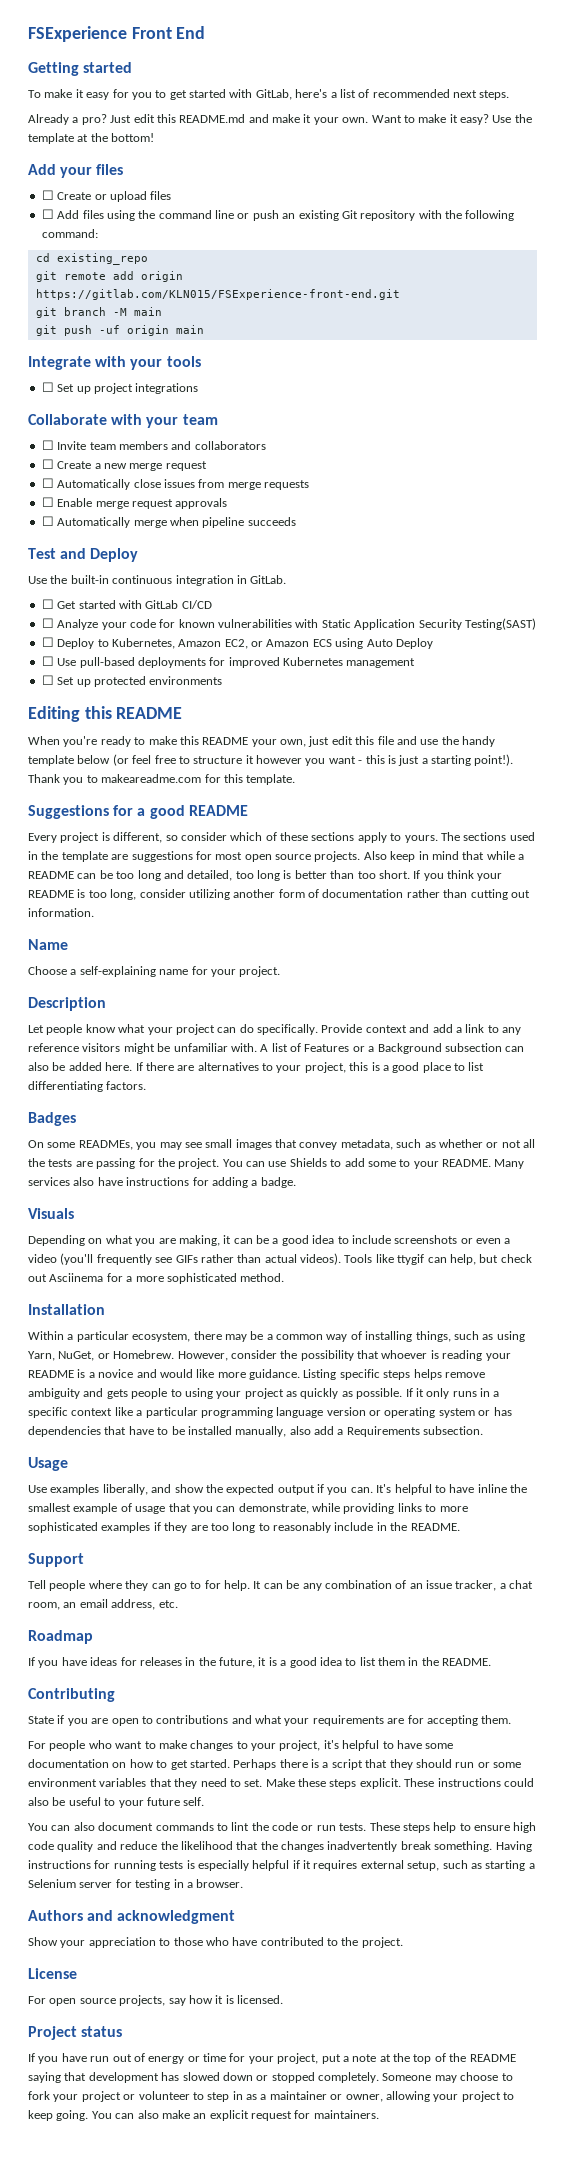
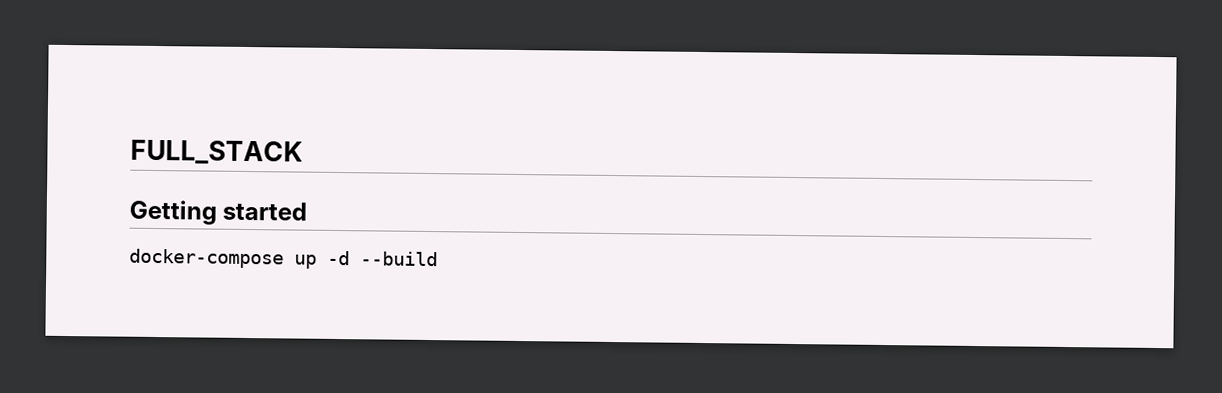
[28,26,206,42] FSExperience Front End -> [130,139,303,165] FULL_STACK
[28,89,510,100] [28,114,532,125] [28,133,155,144] [28,164,124,178] [41,190,172,202] [41,209,515,221] [41,229,98,238] [35,253,148,265] [35,271,183,282] [35,289,400,300] [35,307,162,318] [35,325,204,336] [28,356,201,370] [41,382,199,394] [28,414,218,428] [41,440,266,450] [41,459,207,471] [41,478,309,490] [41,497,228,509] [41,516,296,528] [28,548,139,562] [28,575,287,586] [41,599,212,609] [41,618,536,630] [41,637,433,649] [41,656,416,668] [41,675,223,687] [28,706,183,722] [28,736,495,747] [28,754,514,766] [28,774,296,785] [28,805,248,819] [28,832,535,843] [28,851,524,862] [28,870,503,881] [28,889,530,900] [28,908,94,917] [28,939,68,950] [28,966,281,977] [28,997,106,1011] [28,1024,521,1035] [28,1043,525,1054] [28,1062,485,1073] [28,1081,147,1092] [28,1112,76,1126] [28,1139,535,1150] [28,1158,525,1169] [28,1177,296,1188] [28,1208,74,1219] [28,1235,511,1246] [28,1253,532,1265] [28,1273,285,1284] [28,1304,105,1315] [28,1331,525,1342] [28,1350,511,1361] [28,1369,485,1380] [28,1388,500,1399] [28,1407,512,1418] [28,1426,484,1437] [28,1457,68,1471] [28,1484,527,1495] [28,1503,468,1514] [28,1522,460,1533] [28,1553,84,1567] [28,1580,534,1591] [28,1599,178,1610] [28,1630,93,1644] [28,1657,492,1668] [28,1688,115,1702] [28,1715,512,1726] [28,1740,454,1751] [28,1759,521,1770] [28,1778,534,1789] [28,1797,205,1808] [28,1822,537,1833] [28,1841,532,1852] [28,1860,535,1871] [28,1879,244,1890] [28,1910,236,1924] [28,1937,403,1948] [28,1968,77,1979] [28,1995,283,2006] [28,2026,123,2040] [28,2053,516,2064] [28,2072,513,2083] [28,2091,514,2102] [28,2110,379,2121] To make it easy for you to get started with GitLab, here's a list of recommended next steps. // Already a pro? Just edit this README.md and make it your own. Want to make it easy? Use the template at the bottom! // Add your files // ☐ Create or upload files // ☐ Add files using the command line or push an existing Git repository with the following command: // cd existing_repo // git remote add origin https://gitlab.com/KLN015/FSExperience-front-end.git // git branch -M main // git push -uf origin main // Integrate with your tools // ☐ Set up project integrations // Collaborate with your team // ☐ Invite team members and collaborators // ☐ Create a new merge request // ☐ Automatically close issues from merge requests // ☐ Enable merge request approvals // ☐ Automatically merge when pipeline succeeds // Test and Deploy // Use the built-in continuous integration in GitLab. // ☐ Get started with GitLab CI/CD // ☐ Analyze your code for known vulnerabilities with Static Application Security Testing(SAST) // ☐ Deploy to Kubernetes, Amazon EC2, or Amazon ECS using Auto Deploy // ☐ Use pull-based deployments for improved Kubernetes management // ☐ Set up protected environments // Editing this README // When you're ready to make this README your own, just edit this file and use the handy template below (or feel free to structure it however you want - this is just a starting point!). Thank you to makeareadme.com for this template. // Suggestions for a good README // Every project is different, so consider which of these sections apply to yours. The sections used in the template are suggestions for most open source projects. Also keep in mind that while a README can be too long and detailed, too long is better than too short. If you think your README is too long, consider utilizing another form of documentation rather than cutting out information. // Name // Choose a self-explaining name for your project. // Description // Let people know what your project can do specifically. Provide context and add a link to any reference visitors might be unfamiliar with. A list of Features or a Background subsection can also be added here. If there are alternatives to your project, this is a good place to list differentiating factors. // Badges // On some READMEs, you may see small images that convey metadata, such as whether or not all the tests are passing for the project. You can use Shields to add some to your README. Many services also have instructions for adding a badge. // Visuals // Depending on what you are making, it can be a good idea to include screenshots or even a video (you'll frequently see GIFs rather than actual videos). Tools like ttygif can help, but check out Asciinema for a more sophisticated method. // Installation // Within a particular ecosystem, there may be a common way of installing things, such as using Yarn, NuGet, or Homebrew. However, consider the possibility that whoever is reading your README is a novice and would like more guidance. Listing specific steps helps remove ambiguity and gets people to using your project as quickly as possible. If it only runs in a specific context like a particular programming language version or operating system or has dependencies that have to be installed manually, also add a Requirements subsection. // Usage // Use examples liberally, and show the expected output if you can. It's helpful to have inline the smallest example of usage that you can demonstrate, while providing links to more sophisticated examples if they are too long to reasonably include in the README. // Support // Tell people where they can go to for help. It can be any combination of an issue tracker, a chat room, an email address, etc. // Roadmap // If you have ideas for releases in the future, it is a good idea to list them in the README. // Contributing // State if you are open to contributions and what your requirements are for accepting them. // For people who want to make changes to your project, it's helpful to have some documentation on how to get started. Perhaps there is a script that they should run or some environment variables that they need to set. Make these steps explicit. These instructions could also be useful to your future self. // You can also document commands to lint the code or run tests. These steps help to ensure high code quality and reduce the likelihood that the changes inadvertently break something. Having instructions for running tests is especially helpful if it requires external setup, such as starting a Selenium server for testing in a browser. // Authors and acknowledgment // Show your appreciation to those who have contributed to the project. // License // For open source projects, say how it is licensed. // Project status // If you have run out of energy or time for your project, put a note at the top of the README saying that development has slowed down or stopped completely. Someone may choose to fork your project or volunteer to step in as a maintainer or owner, allowing your project to keep going. You can also make an explicit request for maintainers. -> [129,248,438,269] docker-compose up -d --build

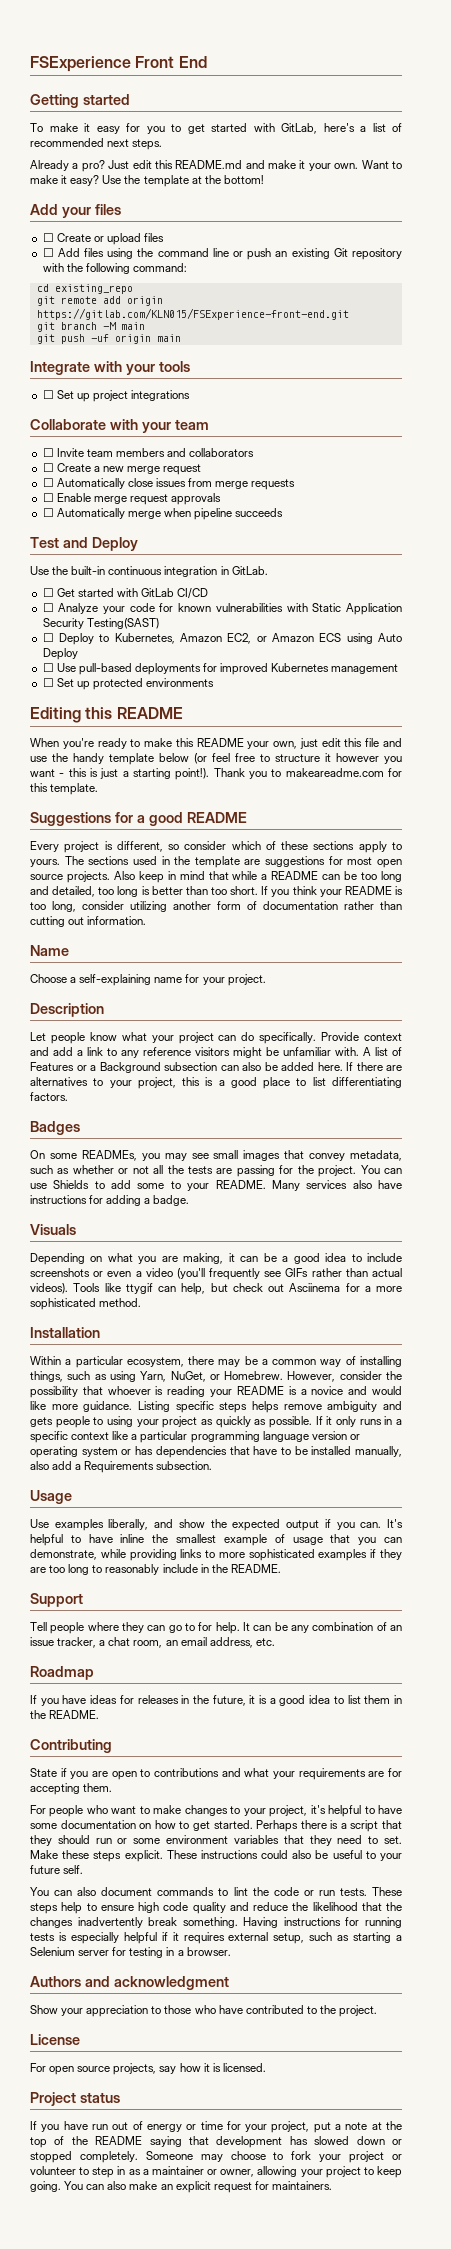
[130,139,303,165] FULL_STACK -> [30,56,207,72] FSExperience Front End
[129,248,438,269] docker-compose up -d --build -> [30,123,402,134] [30,138,163,150] [30,160,402,172] [30,175,264,187] [30,204,121,218] [42,233,165,245] [42,248,402,260] [42,263,187,274] [36,284,133,294] [36,296,163,306] [36,308,349,320] [36,322,145,332] [36,334,181,344] [30,361,190,375] [42,390,191,402] [30,419,209,433] [42,448,255,457] [42,463,202,475] [42,478,296,490] [42,493,222,505] [42,508,284,520] [30,537,138,551] [30,566,268,577] [42,588,209,599] [42,603,402,615] [42,618,159,629] [42,633,402,645] [42,648,78,660] [42,663,399,675] [42,678,215,690] [30,707,183,723] [30,738,403,749] [30,753,402,765] [30,768,403,780] [30,783,99,795] [30,812,247,826] [30,841,402,853] [30,856,402,868] [30,871,402,883] [30,886,404,897] [30,901,402,912] [30,916,147,927] [30,945,69,956] [30,974,266,986] [30,1003,104,1017] [30,1032,402,1044] [30,1047,402,1058] [30,1062,402,1073] [30,1077,402,1089] [30,1092,68,1101] [30,1121,80,1135] [30,1150,402,1161] [30,1165,402,1177] [30,1180,403,1191] [30,1195,190,1206] [30,1224,76,1235] [30,1253,402,1265] [30,1268,403,1280] [30,1283,402,1295] [30,1298,142,1310] [30,1327,100,1338] [30,1356,402,1368] [30,1371,403,1382] [30,1386,402,1398] [30,1401,402,1413] [30,1416,403,1428] [30,1431,360,1443] [30,1446,402,1458] [30,1461,213,1473] [30,1490,72,1504] [30,1519,404,1531] [30,1534,402,1546] [30,1549,402,1561] [30,1564,281,1575] [30,1593,83,1607] [30,1622,402,1634] [30,1637,275,1648] [30,1666,94,1680] [30,1695,402,1706] [30,1710,100,1719] [30,1739,112,1753] [30,1768,403,1780] [30,1783,113,1795] [30,1805,402,1817] [30,1820,402,1832] [30,1835,402,1846] [30,1850,403,1862] [30,1865,84,1874] [30,1887,402,1896] [30,1902,402,1914] [30,1917,402,1928] [30,1932,402,1944] [30,1947,231,1958] [30,1976,229,1990] [30,2005,378,2017] [30,2034,80,2045] [30,2063,266,2075] [30,2092,120,2106] [30,2121,402,2133] [30,2136,402,2148] [30,2151,403,2163] [30,2166,402,2178] [30,2181,332,2193] To make it easy for you to get started with GitLab, here's a list of recommended next steps. // Already a pro? Just edit this README.md and make it your own. Want to make it easy? Use the template at the bottom! // Add your files // ☐ Create or upload files // ☐ Add files using the command line or push an existing Git repository with the following command: // cd existing_repo // git remote add origin https://gitlab.com/KLN015/FSExperience-front-end.git // git branch -M main // git push -uf origin main // Integrate with your tools // ☐ Set up project integrations // Collaborate with your team // ☐ Invite team members and collaborators // ☐ Create a new merge request // ☐ Automatically close issues from merge requests // ☐ Enable merge request approvals // ☐ Automatically merge when pipeline succeeds // Test and Deploy // Use the built-in continuous integration in GitLab. // ☐ Get started with GitLab CI/CD // ☐ Analyze your code for known vulnerabilities with Static Application Security Testing(SAST) // ☐ Deploy to Kubernetes, Amazon EC2, or Amazon ECS using Auto Deploy // ☐ Use pull-based deployments for improved Kubernetes management // ☐ Set up protected environments // Editing this README // When you're ready to make this README your own, just edit this file and use the handy template below (or feel free to structure it however you want - this is just a starting point!). Thank you to makeareadme.com for this template. // Suggestions for a good README // Every project is different, so consider which of these sections apply to yours. The sections used in the template are suggestions for most open source projects. Also keep in mind that while a README can be too long and detailed, too long is better than too short. If you think your README is too long, consider utilizing another form of documentation rather than cutting out information. // Name // Choose a self-explaining name for your project. // Description // Let people know what your project can do specifically. Provide context and add a link to any reference visitors might be unfamiliar with. A list of Features or a Background subsection can also be added here. If there are alternatives to your project, this is a good place to list differentiating factors. // Badges // On some READMEs, you may see small images that convey metadata, such as whether or not all the tests are passing for the project. You can use Shields to add some to your README. Many services also have instructions for adding a badge. // Visuals // Depending on what you are making, it can be a good idea to include screenshots or even a video (you'll frequently see GIFs rather than actual videos). Tools like ttygif can help, but check out Asciinema for a more sophisticated method. // Installation // Within a particular ecosystem, there may be a common way of installing things, such as using Yarn, NuGet, or Homebrew. However, consider the possibility that whoever is reading your README is a novice and would like more guidance. Listing specific steps helps remove ambiguity and gets people to using your project as quickly as possible. If it only runs in a specific context like a particular programming language version or operating system or has dependencies that have to be installed manually, also add a Requirements subsection. // Usage // Use examples liberally, and show the expected output if you can. It's helpful to have inline the smallest example of usage that you can demonstrate, while providing links to more sophisticated examples if they are too long to reasonably include in the README. // Support // Tell people where they can go to for help. It can be any combination of an issue tracker, a chat room, an email address, etc. // Roadmap // If you have ideas for releases in the future, it is a good idea to list them in the README. // Contributing // State if you are open to contributions and what your requirements are for accepting them. // For people who want to make changes to your project, it's helpful to have some documentation on how to get started. Perhaps there is a script that they should run or some environment variables that they need to set. Make these steps explicit. These instructions could also be useful to your future self. // You can also document commands to lint the code or run tests. These steps help to ensure high code quality and reduce the likelihood that the changes inadvertently break something. Having instructions for running tests is especially helpful if it requires external setup, such as starting a Selenium server for testing in a browser. // Authors and acknowledgment // Show your appreciation to those who have contributed to the project. // License // For open source projects, say how it is licensed. // Project status // If you have run out of energy or time for your project, put a note at the top of the README saying that development has slowed down or stopped completely. Someone may choose to fork your project or volunteer to step in as a maintainer or owner, allowing your project to keep going. You can also make an explicit request for maintainers.

